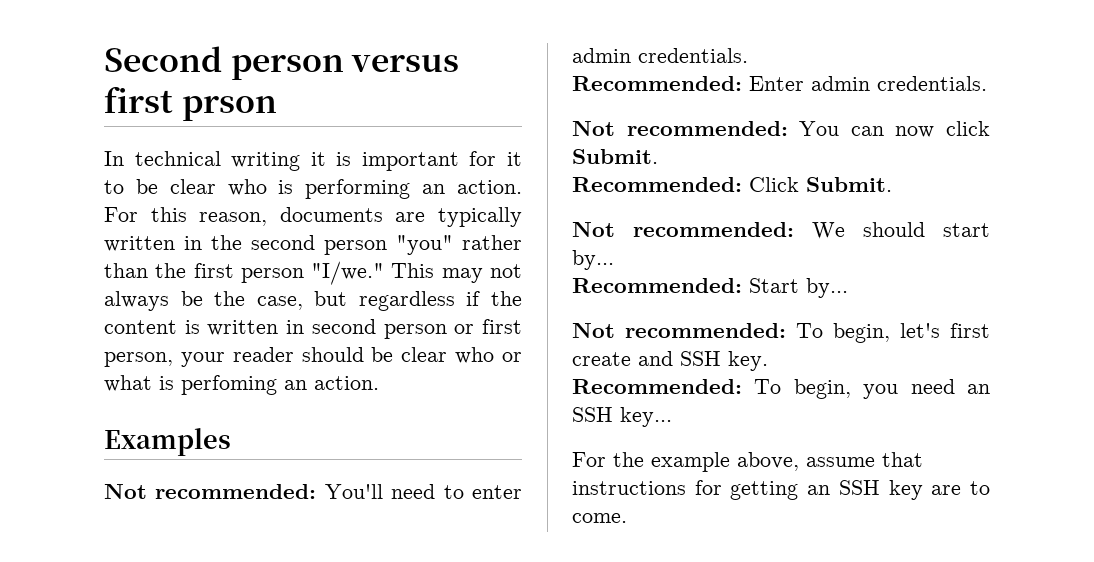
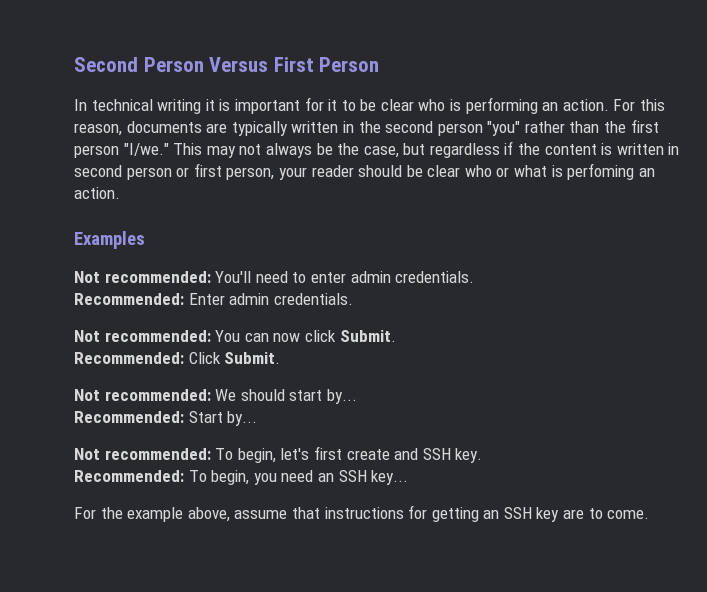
[230,54,460,80] [104,86,277,121] person versus first prson -> [143,57,380,72] Person Versus First Person

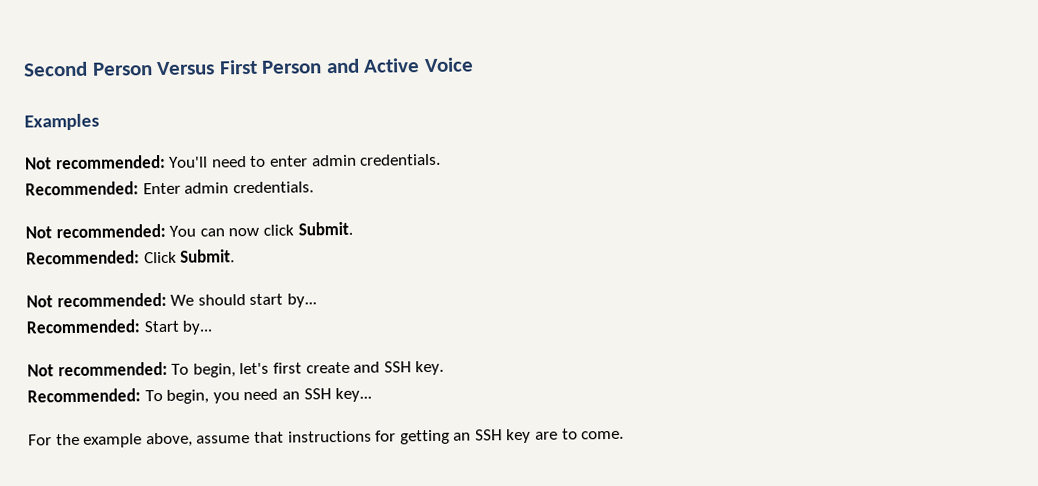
[74,97,666,114] [74,119,659,136] [74,141,680,158] [74,163,655,180] [74,187,120,199] // In technical writing it is important for it to be clear who is performing an action. For this reason, documents are typically written in the second person "you" rather than the first person "I/we." This may not always be the case, but regardless if the content is written in second person or first person, your reader should be clear who or what is perfoming an action. -> [325,57,474,74] and Active Voice

